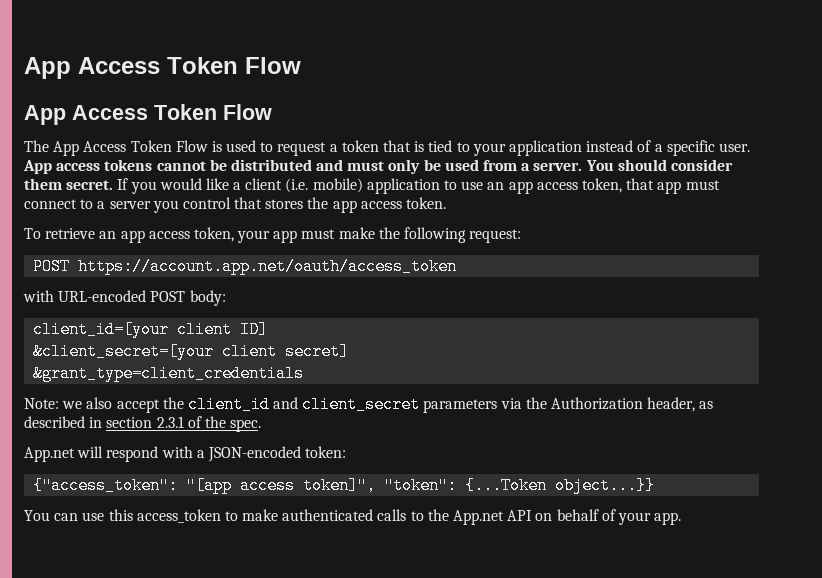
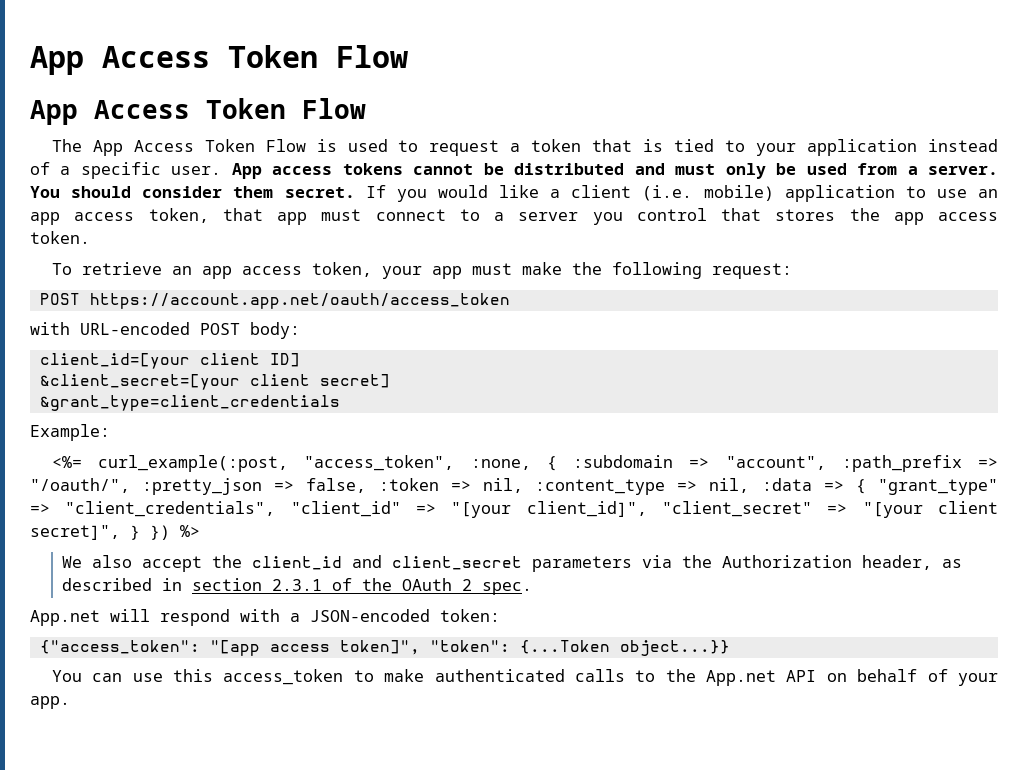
[24,398,83,409] Note: we -> [30,424,110,441] [51,455,999,472] [30,478,999,495] [30,501,998,518] [30,525,200,540] [62,556,83,568] Example: // <%= curl_example(:post, "access_token", :none, { :subdomain => "account", :path_prefix => "/oauth/", :pretty_json => false, :token => nil, :content_type => nil, :data => { "grant_type" => "client_credentials", "client_id" => "[your client_id]", "client_secret" => "[your client secret]", } }) %> // We
(226, 422) none -> [402,578,473,591] OAuth 2

